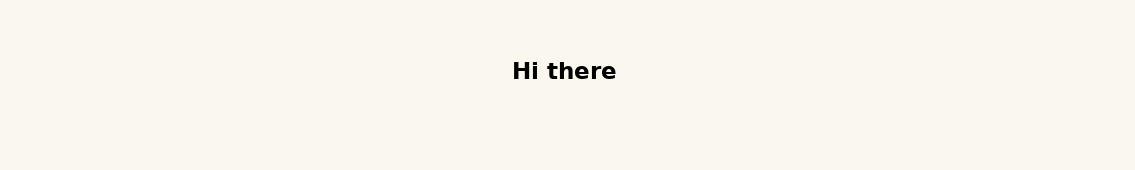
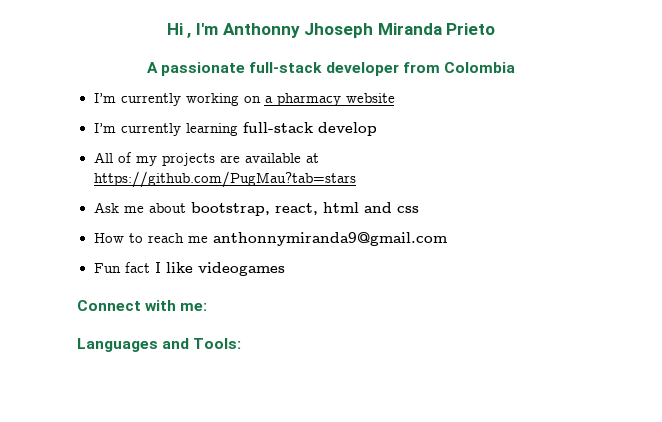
[546,62,617,79] there -> [187,23,496,38] [147,62,515,76] [93,93,395,106] [93,122,377,136] [93,152,319,166] [93,171,356,188] [93,202,419,216] [93,232,447,246] [93,262,285,276] [77,300,208,311] [77,338,242,352] , I'm Anthonny Jhoseph Miranda Prieto // A passionate full-stack developer from Colombia // I’m currently working on a pharmacy website // I’m currently learning full-stack develop // All of my projects are available at https://github.com/PugMau?tab=stars // Ask me about bootstrap, react, html and css // How to reach me anthonnymiranda9@gmail.com // Fun fact I like videogames // Connect with me: // Languages and Tools:

